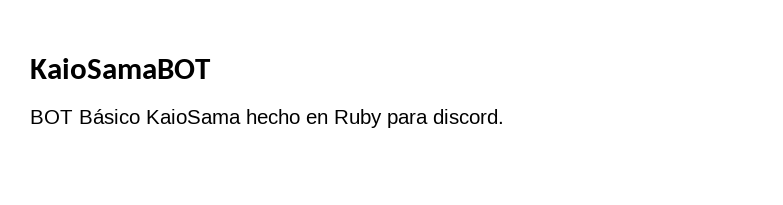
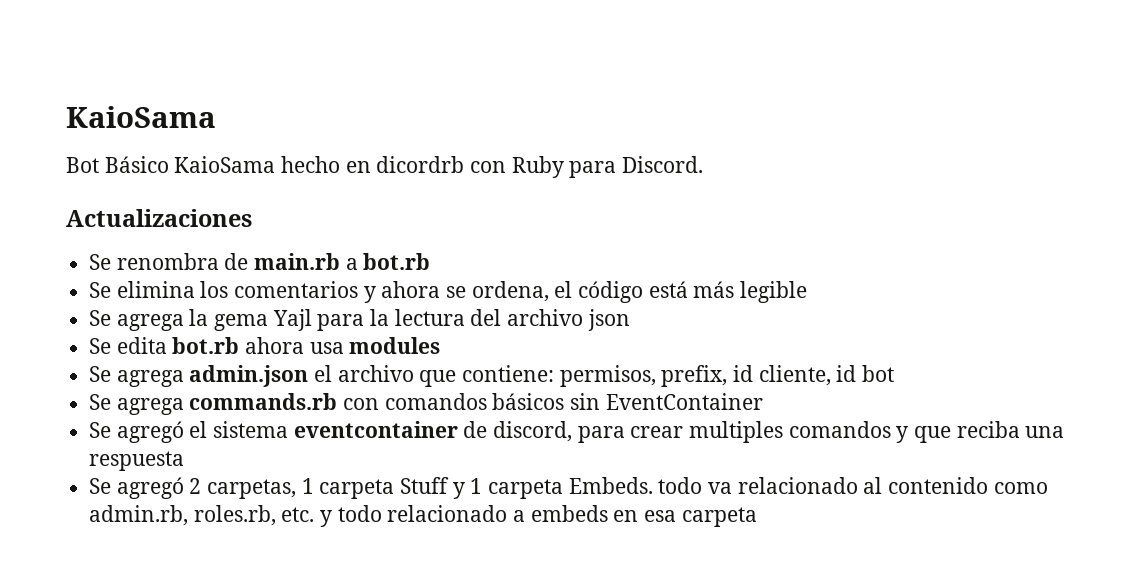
[30,58,211,79] [30,110,73,124] KaioSamaBOT // BOT -> [66,106,216,128] [66,157,99,173] KaioSama // Bot
[334,109,504,128] Ruby para discord. -> [376,156,704,178] [66,209,252,227] [89,253,431,270] [89,281,808,303] [89,309,630,331] [89,337,441,354] [89,365,895,387] [89,393,763,415] [89,421,1065,443] [89,451,185,471] [89,477,1048,499] [89,505,757,527] dicordrb con Ruby para Discord. // Actualizaciones // Se renombra de main.rb a bot.rb // Se elimina los comentarios y ahora se ordena, el código está más legible // Se agrega la gema Yajl para la lectura del archivo json // Se edita bot.rb ahora usa modules // Se agrega admin.json el archivo que contiene: permisos, prefix, id cliente, id bot // Se agrega commands.rb con comandos básicos sin EventContainer // Se agregó el sistema eventcontainer de discord, para crear multiples comandos y que reciba una respuesta // Se agregó 2 carpetas, 1 carpeta Stuff y 1 carpeta Embeds. todo va relacionado al contenido como admin.rb, roles.rb, etc. y todo relacionado a embeds en esa carpeta

